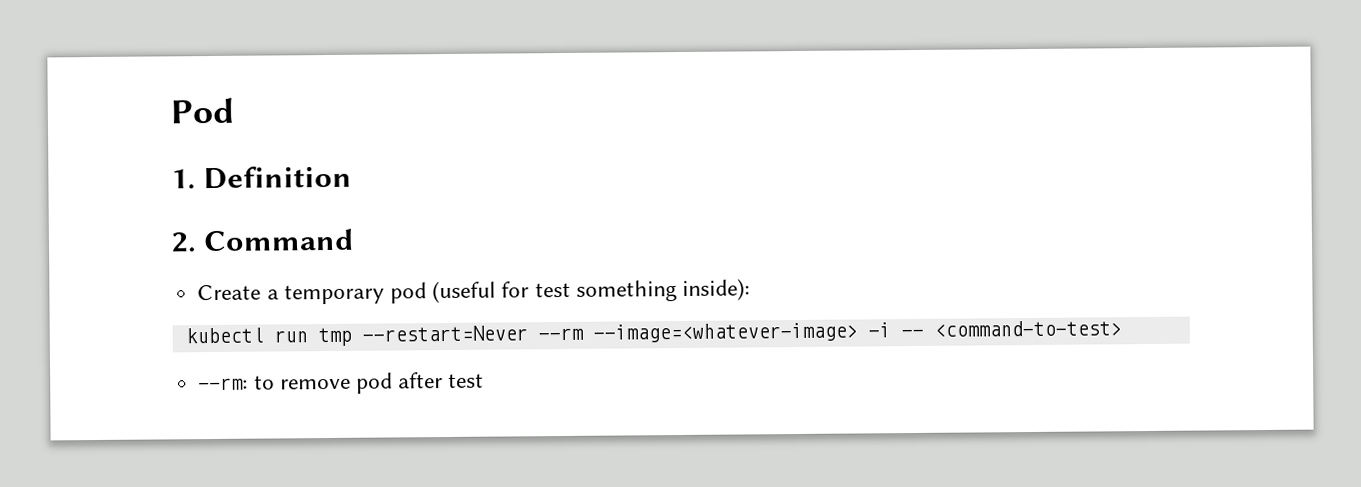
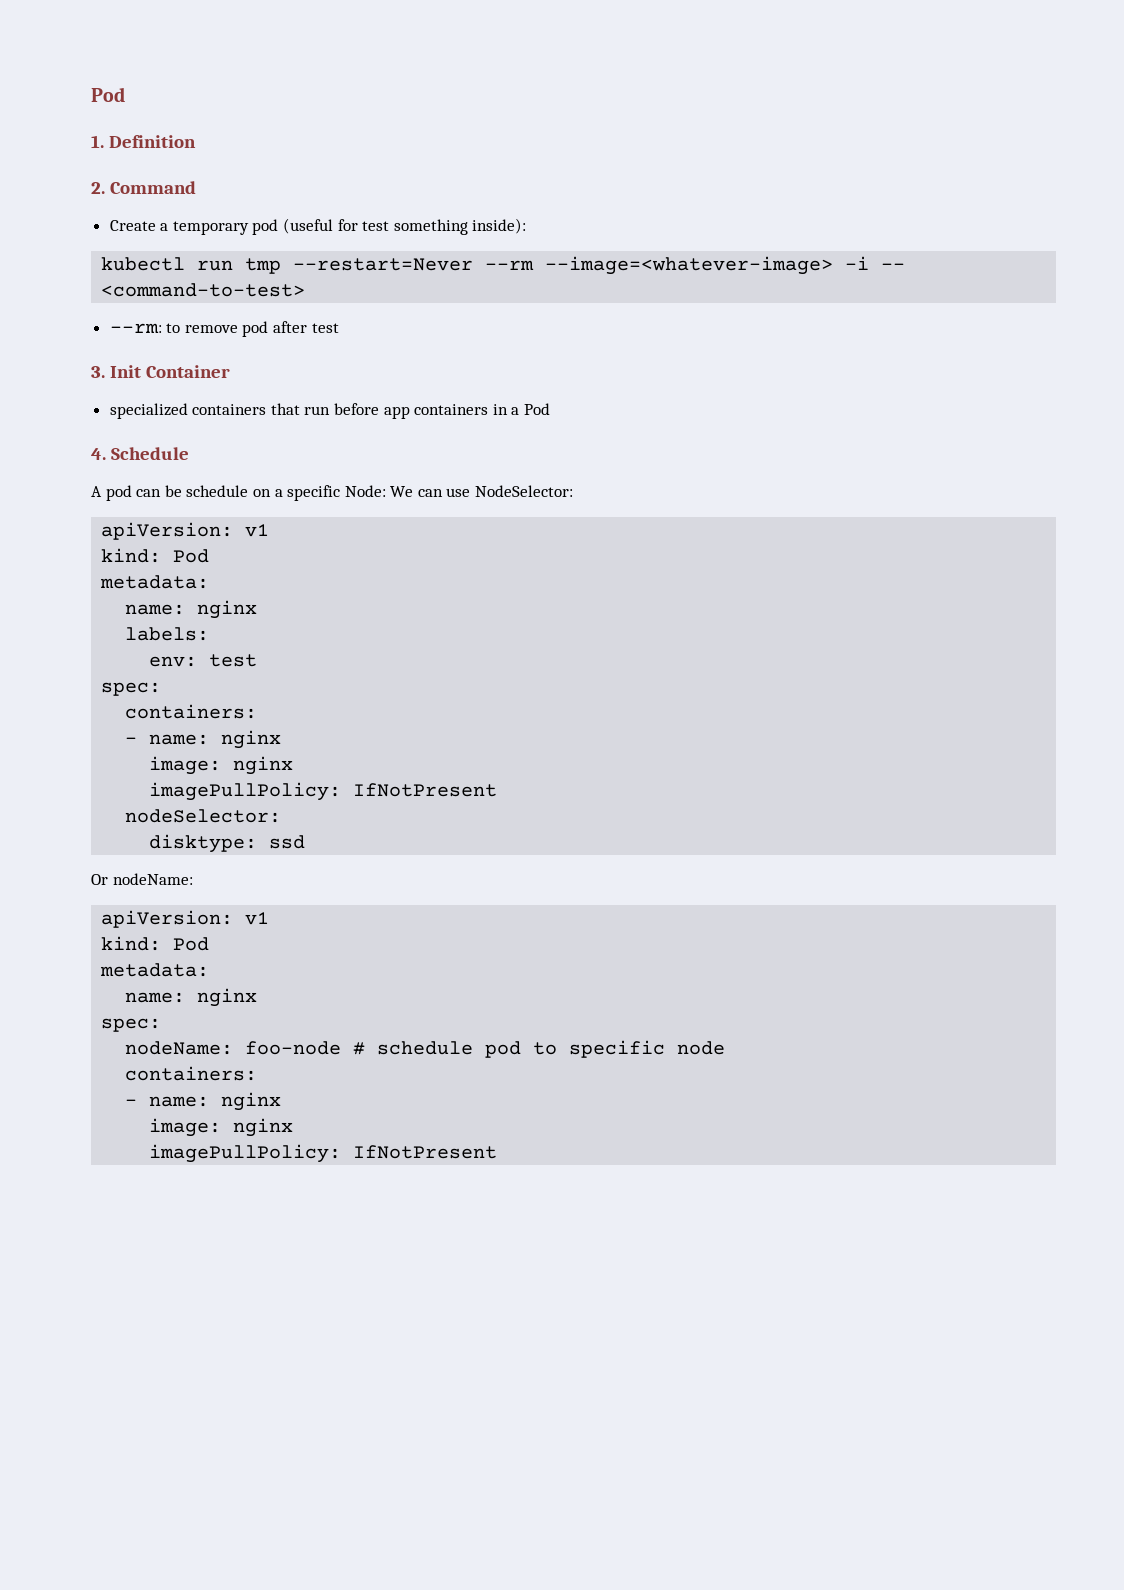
(485, 380) none -> [91,365,230,378] [109,403,551,419] [91,447,189,460] [91,485,574,501] [101,522,270,540] [101,548,210,563] [100,575,210,589] [125,600,258,619] [125,627,210,641] [149,654,258,667] [101,682,162,696] [125,704,258,719] [125,730,282,749] [149,756,294,775] [149,782,498,801] [125,809,282,823] [149,834,306,853] [91,873,193,885] [101,910,270,928] [101,936,210,951] [100,963,210,977] [125,988,258,1007] [101,1018,162,1032] [125,1040,726,1058] [125,1066,258,1081] [125,1092,282,1111] [149,1118,294,1137] [149,1144,498,1163] // 3. Init Container // specialized containers that run before app containers in a Pod // 4. Schedule // A pod can be schedule on a specific Node: We can use NodeSelector: // apiVersion: v1 // kind: Pod // metadata: // name: nginx // labels: // env: test // spec: // containers: // - name: nginx // image: nginx // imagePullPolicy: IfNotPresent // nodeSelector: // disktype: ssd // Or nodeName: // apiVersion: v1 // kind: Pod // metadata: // name: nginx // spec: // nodeName: foo-node # schedule pod to specific node // containers: // - name: nginx // image: nginx // imagePullPolicy: IfNotPresent

